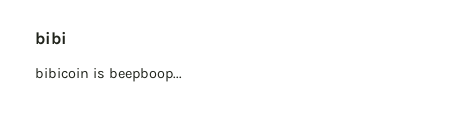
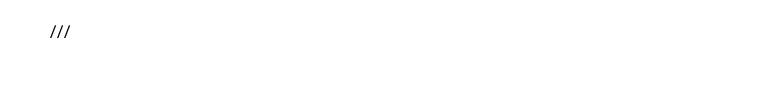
[35,31,67,45] [35,68,182,82] bibi // bibicoin is beepboop... -> [50,25,71,39] ///

